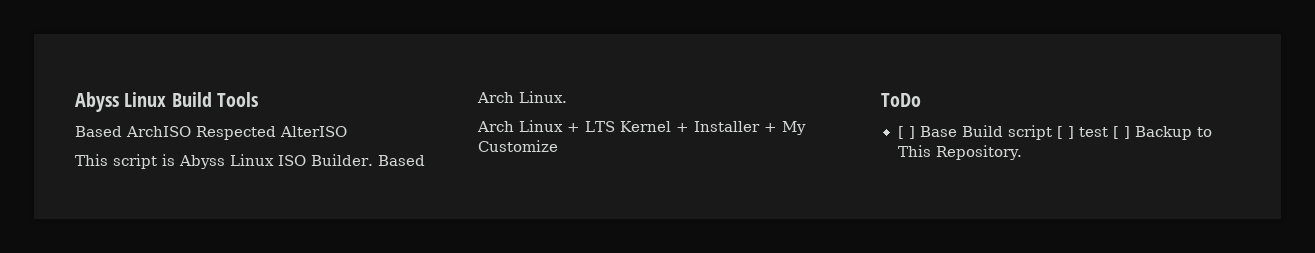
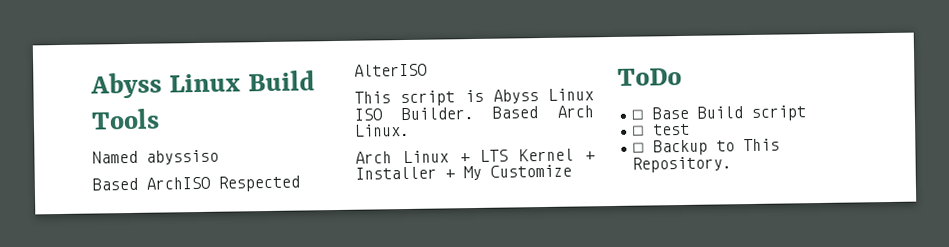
(258, 99) none -> [92,149,219,165] // Named abyssiso
[897,126,915,139] [ ] -> [631,109,645,120] ☐
[1056,126,1074,139] [ ] -> [632,125,646,136] // ☐
[1112,126,1130,139] [ ] -> [632,142,646,153] // ☐

